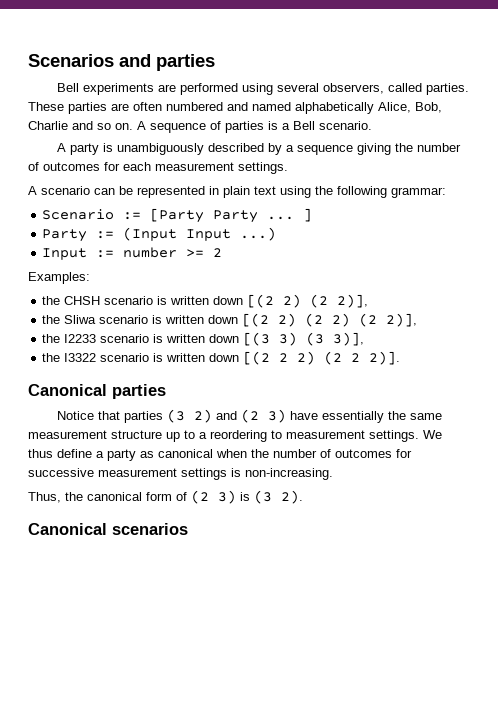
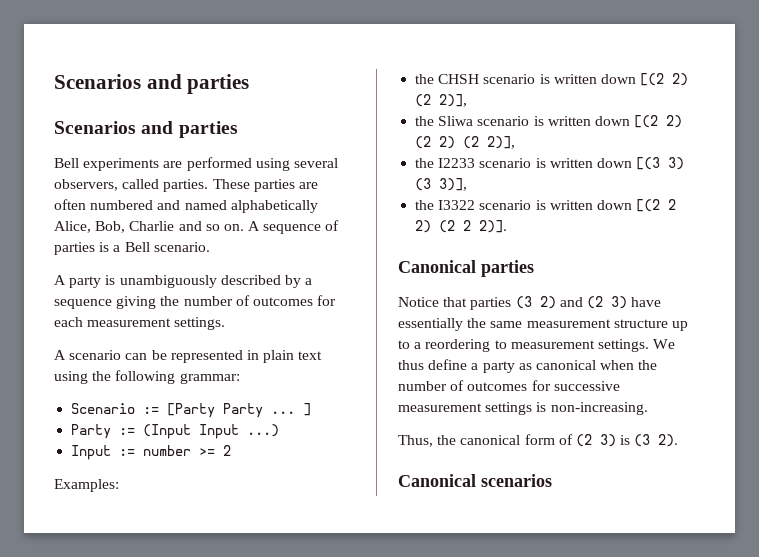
[28,54,215,71] Scenarios and parties -> [54,74,250,94] [54,121,238,138] Scenarios and parties // Scenarios and parties

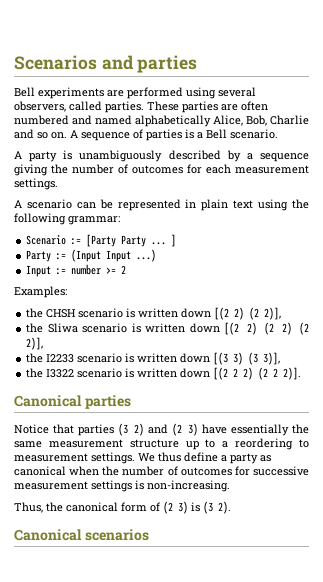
[54,74,250,94] [54,121,238,138] Scenarios and parties // Scenarios and parties -> [14,55,198,73] Scenarios and parties

